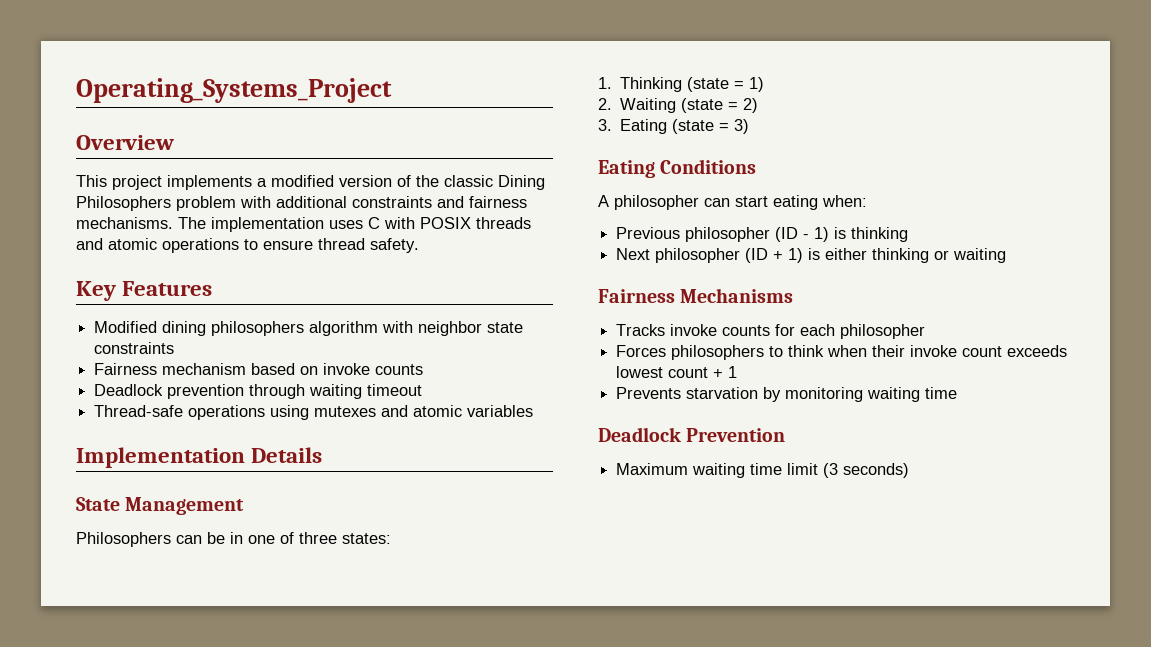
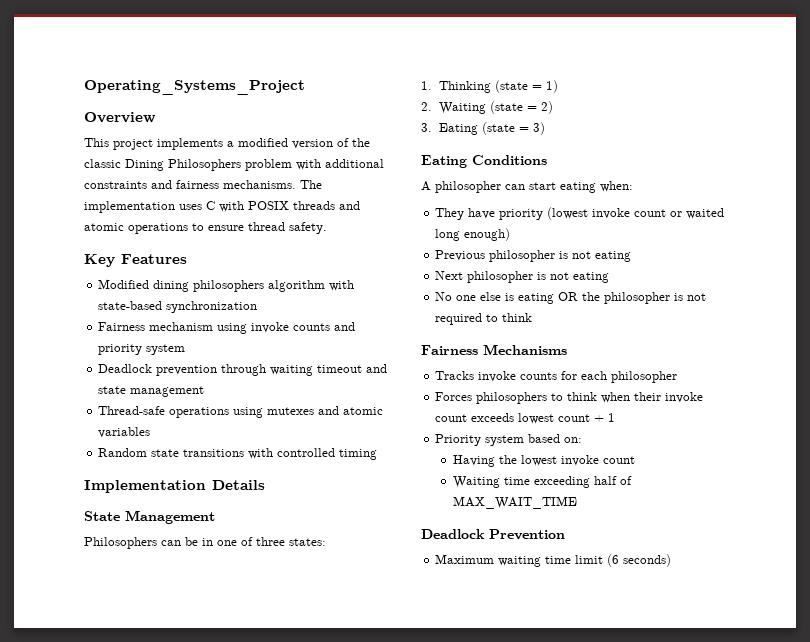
[418,321,524,336] [94,342,175,354] neighbor state constraints -> [98,301,258,313] state-based synchronization
[251,363,424,375] based on invoke counts -> [217,322,356,334] [98,344,186,355] using invoke counts and priority system
(423, 390) none -> [366,364,388,373] [98,386,205,397] and state management
(534, 411) none -> [98,448,378,460] // Random state transitions with controlled timing
[616,227,909,242] [616,248,1007,263] Previous philosopher (ID - 1) is thinking // Next philosopher (ID + 1) is either thinking or waiting -> [435,207,725,220] [435,228,511,241] [435,250,632,262] [435,271,610,283] [435,292,707,304] [435,313,533,325] They have priority (lowest invoke count or waited long enough) // Previous philosopher is not eating // Next philosopher is not eating // No one else is eating OR the philosopher is not required to think
[616,387,958,402] Prevents starvation by monitoring waiting time -> [435,434,583,446] [452,455,635,467] [452,476,632,488] [452,496,577,509] Priority system based on: // Having the lowest invoke count // Waiting time exceeding half of MAX_WAIT_TIME
[823,463,839,478] (3 -> [607,554,620,567] (6

